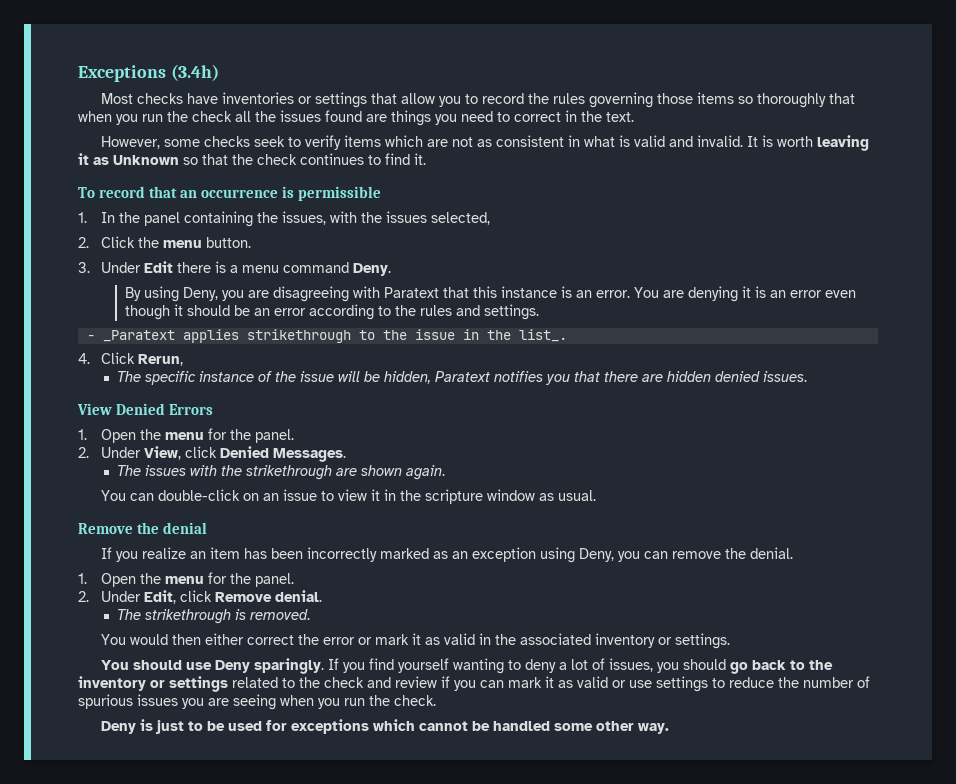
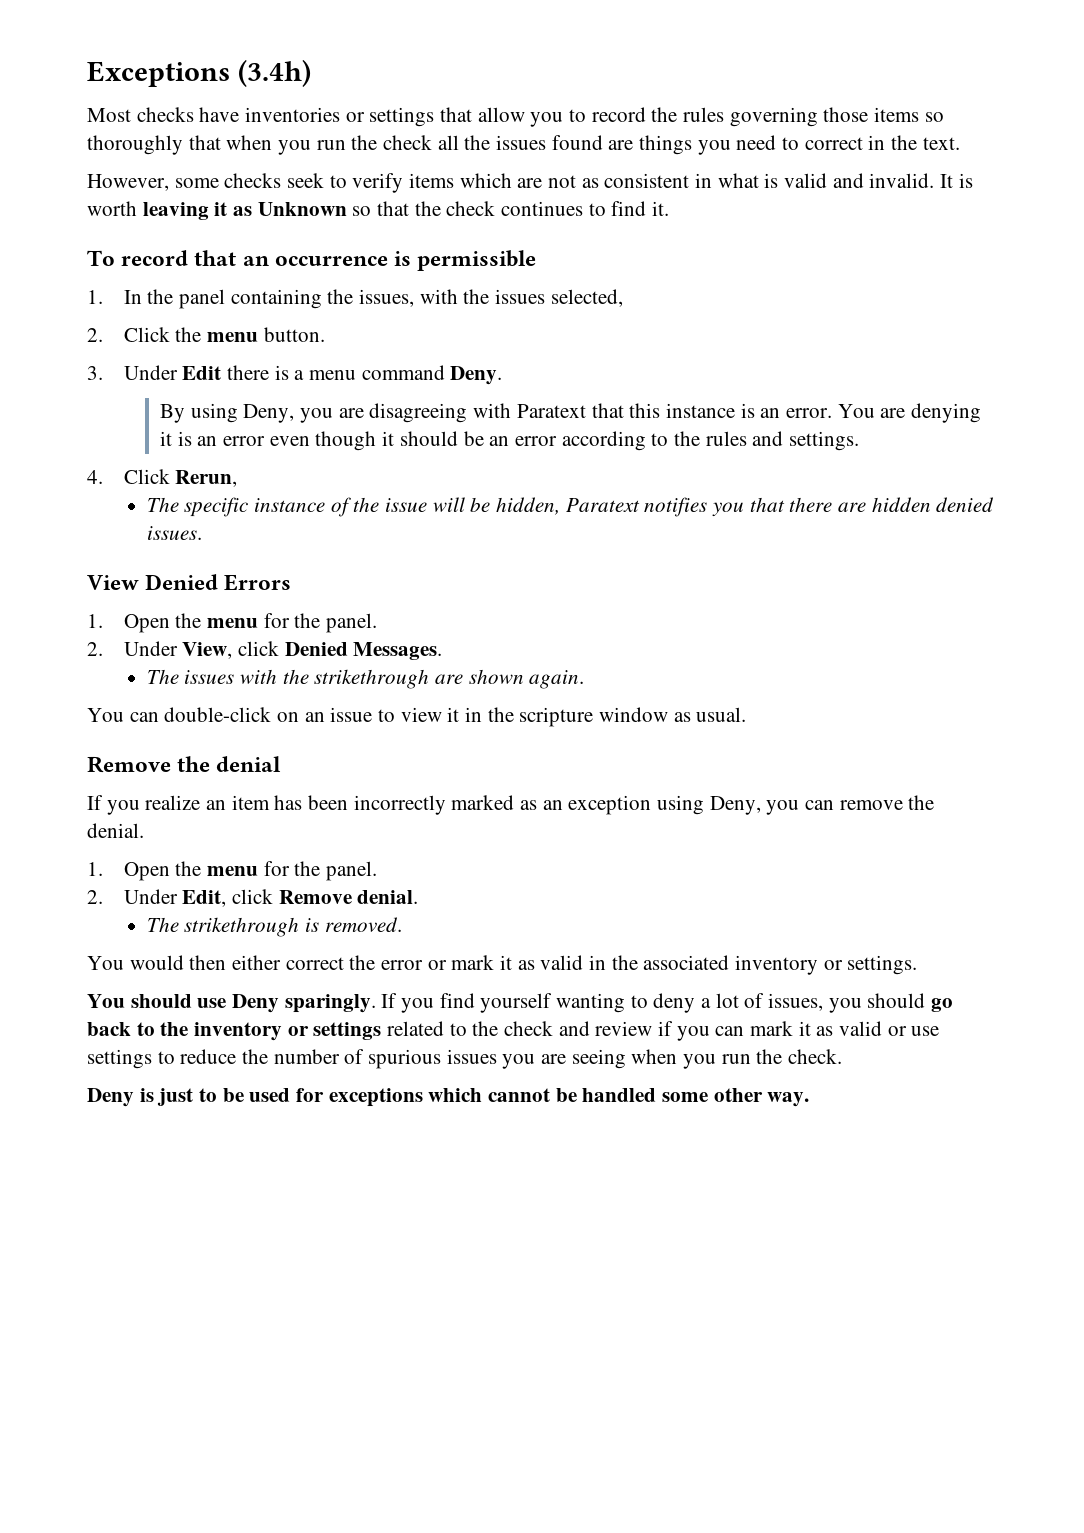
[86,329,567,343] // - _Paratext applies strikethrough to the issue in the list_. -> (859, 441) none

